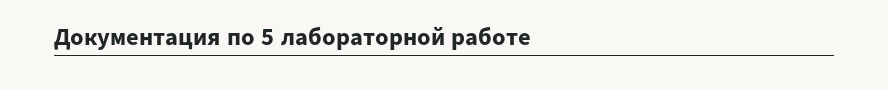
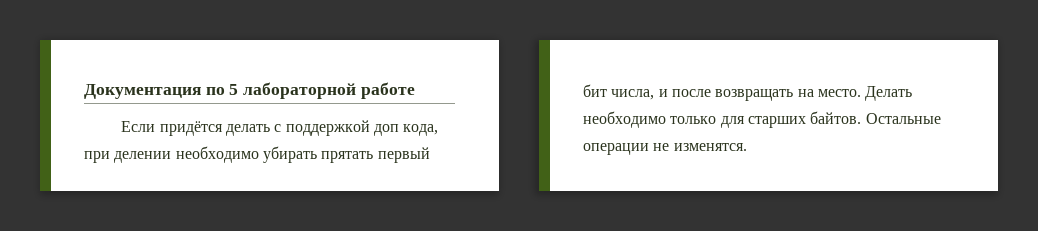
(532, 38) none -> [121,120,439,136] [84,146,430,163] [583,84,913,101] [583,111,941,128] [583,143,747,155] // Если придётся делать с поддержкой доп кода, при делении необходимо убирать прятать первый бит числа, и после возвращать на место. Делать необходимо только для старших байтов. Остальные операции не изменятся.

